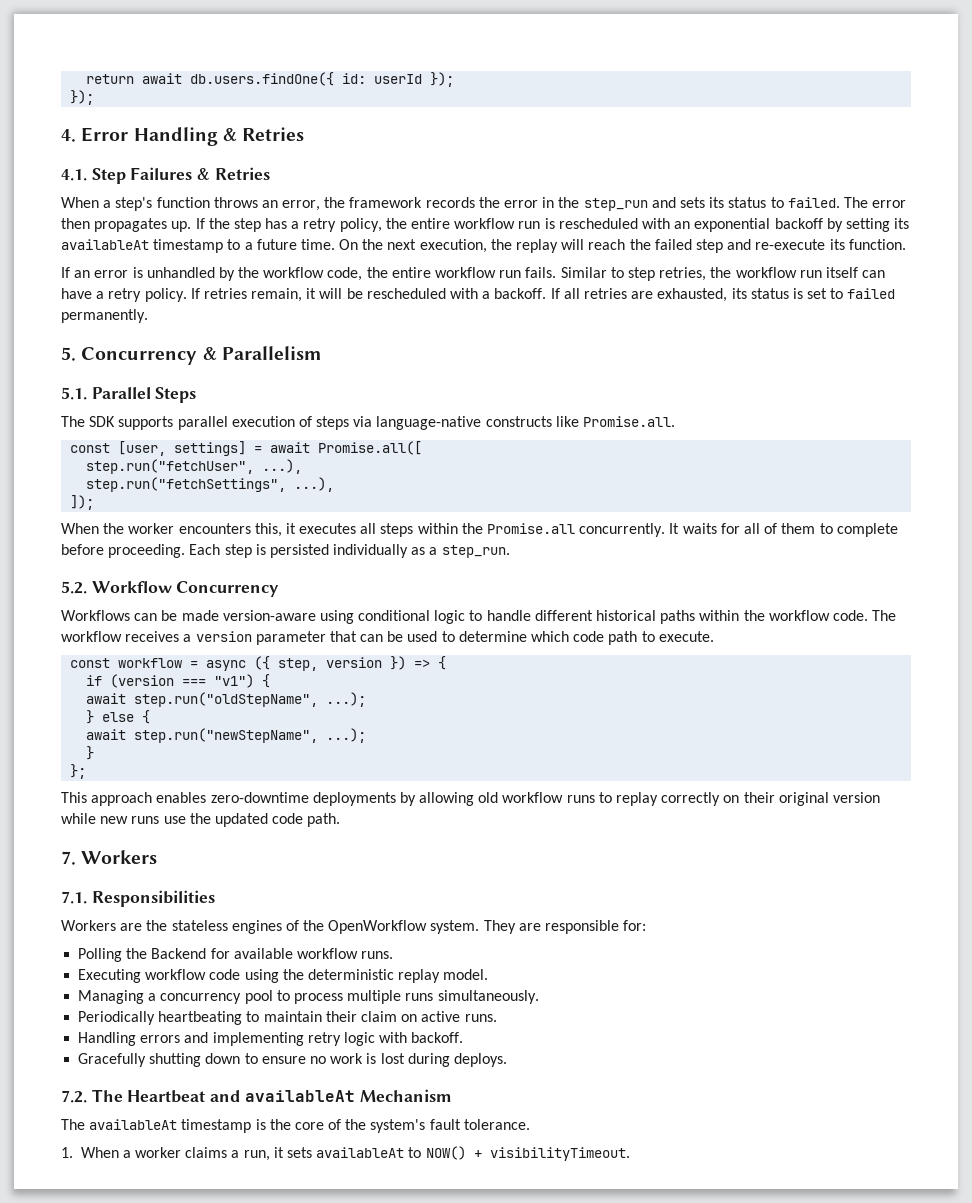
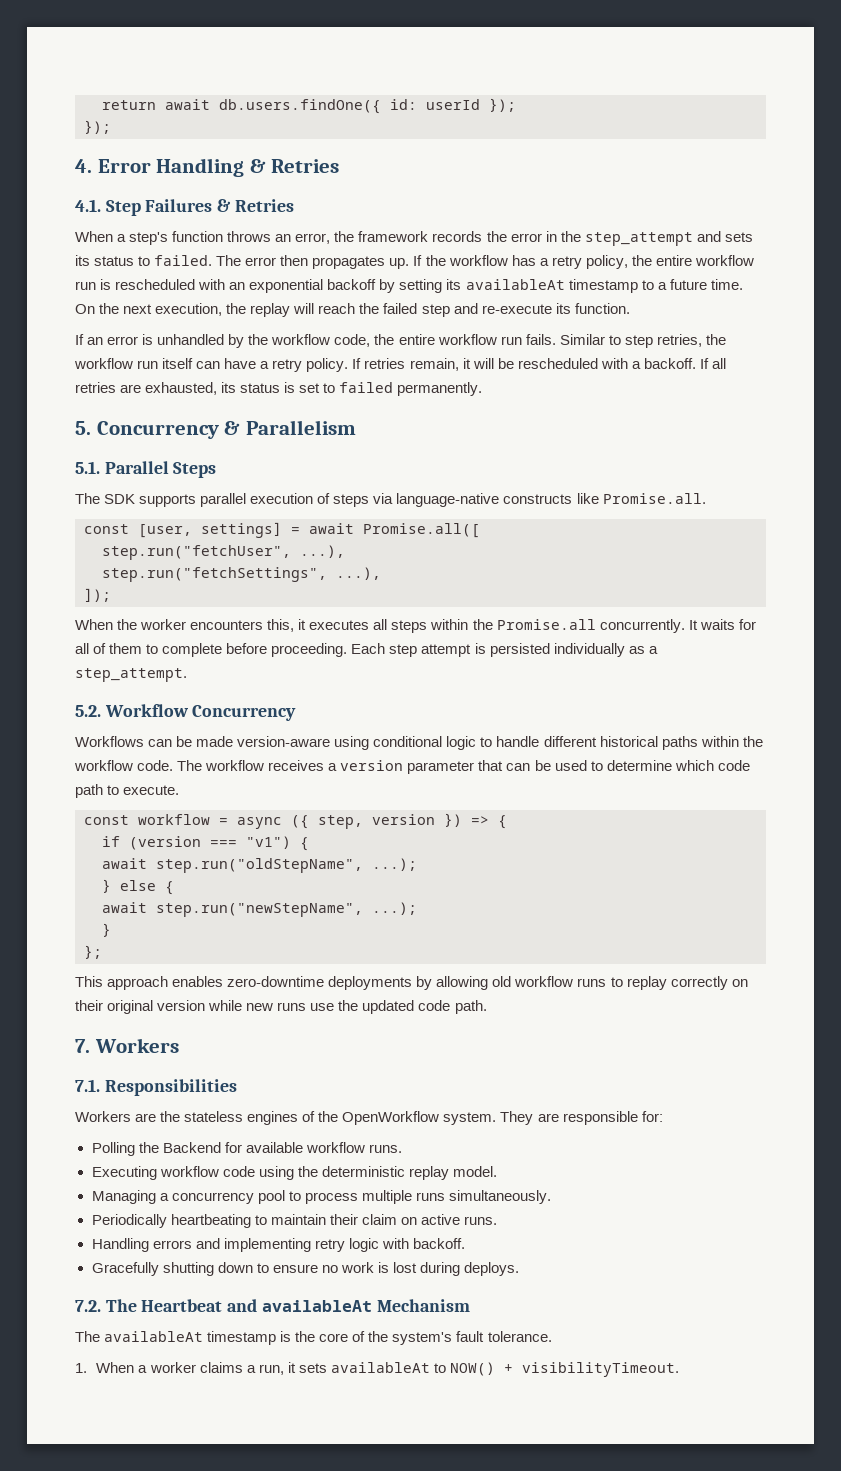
[583,198,648,211] step_run -> [584,232,693,246] step_attempt
[233,218,261,232] step -> [448,255,508,266] workflow
(252, 551) none -> [421,644,472,657] attempt
[441,545,510,558] step_run. -> [75,668,187,682] step_attempt.

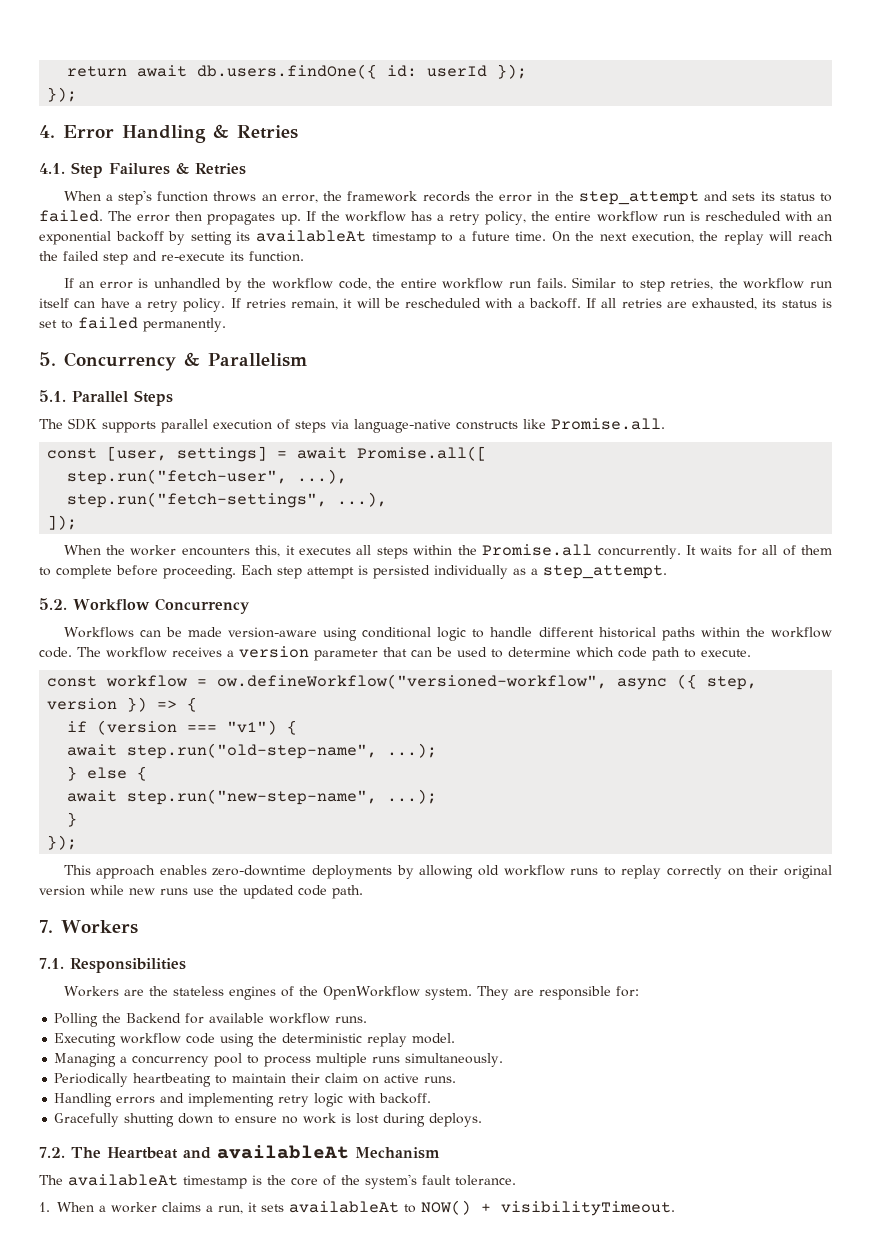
[102,545,345,560] [102,567,327,582] step.run("fetchUser", ...), // step.run("fetchSettings", -> [67,469,348,485] [67,492,328,508] step.run("fetch-user", ...), // step.run("fetch-settings",
(228, 821) none -> [217,674,608,689] ow.defineWorkflow("versioned-workflow",
[156,858,363,873] step.run("oldStepName", -> [127,743,378,759] step.run("old-step-name",
[156,903,363,917] step.run("newStepName", -> [127,789,378,805] step.run("new-step-name",
[84,945,102,959] }; -> [47,835,78,850] });

